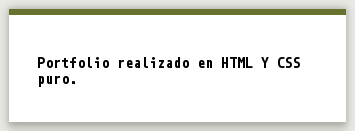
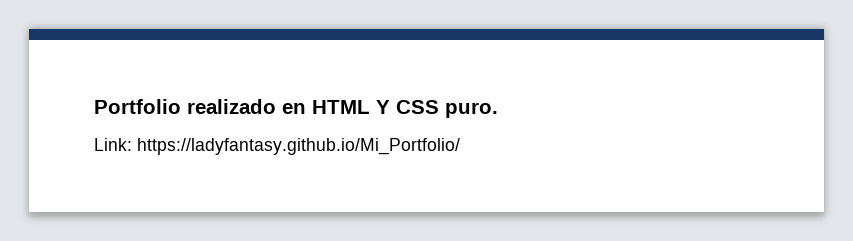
(77, 81) none -> [94,138,460,155] // Link: https://ladyfantasy.github.io/Mi_Portfolio/

